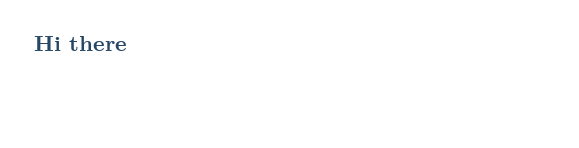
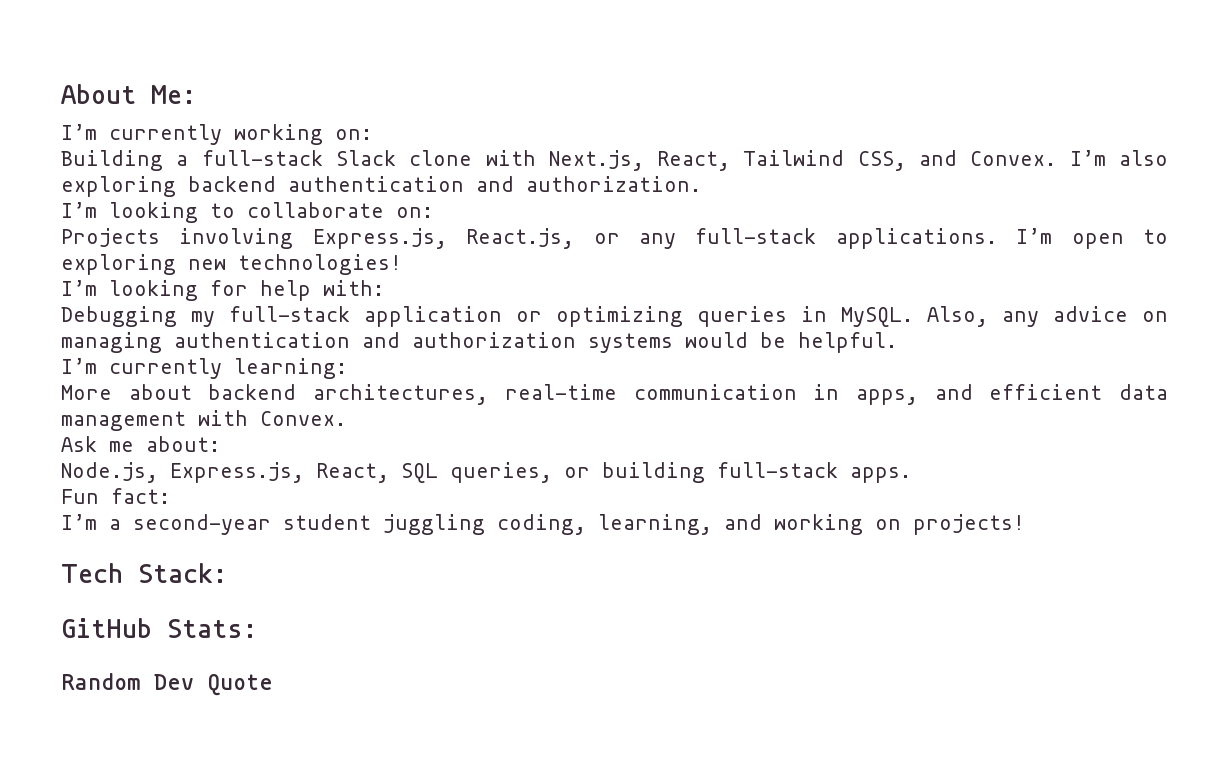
[34,36,127,51] Hi there -> [61,84,196,104] [61,124,372,145] [61,150,1168,171] [61,176,701,197] [61,202,433,223] [61,228,1168,249] [61,254,402,275] [61,280,384,301] [61,306,1168,327] [61,332,897,353] [61,358,347,379] [61,384,1169,405] [61,410,346,431] [61,436,220,452] [61,462,911,483] [61,488,170,504] [61,514,1025,535] [61,563,227,583] [61,618,257,638] [61,673,273,696] About Me: // I’m currently working on: // Building a full-stack Slack clone with Next.js, React, Tailwind CSS, and Convex. I’m also exploring backend authentication and authorization. // I’m looking to collaborate on: // Projects involving Express.js, React.js, or any full-stack applications. I’m open to exploring new technologies! // I’m looking for help with: // Debugging my full-stack application or optimizing queries in MySQL. Also, any advice on managing authentication and authorization systems would be helpful. // I’m currently learning: // More about backend architectures, real-time communication in apps, and efficient data management with Convex. // Ask me about: // Node.js, Express.js, React, SQL queries, or building full-stack apps. // Fun fact: // I’m a second-year student juggling coding, learning, and working on projects! // Tech Stack: // GitHub Stats: // Random Dev Quote

